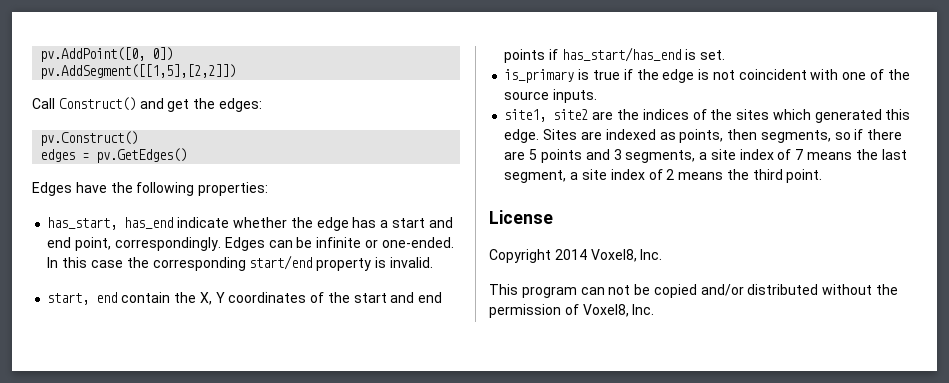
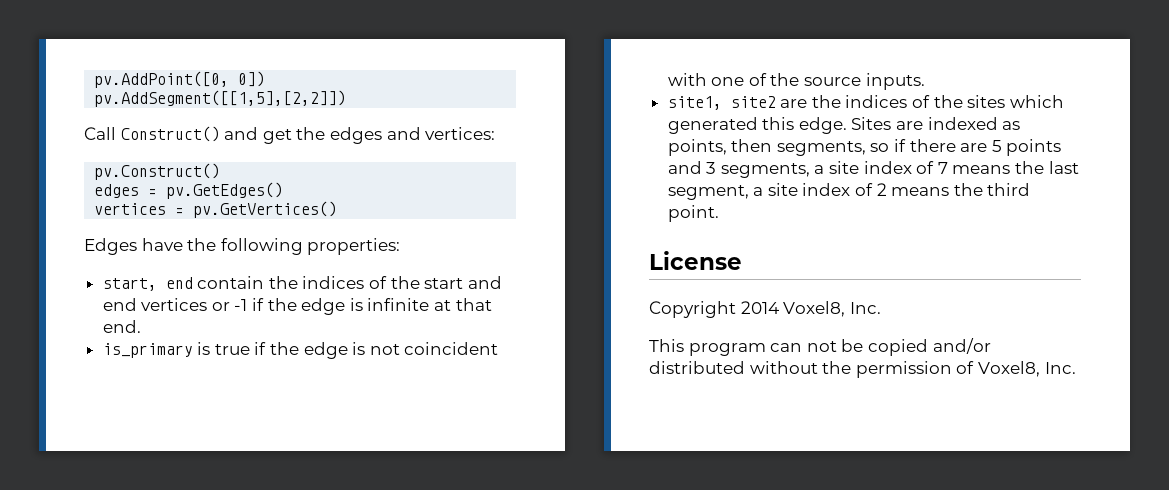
[218,98,262,112] edges: -> [329,127,496,144] edges and vertices:
(188, 155) none -> [94,201,338,218] // vertices = pv.GetVertices()
[47,217,453,231] [47,237,454,251] [47,255,433,271] // has_start, has_end indicate whether the edge has a start and end point, correspondingly. Edges can be infinite or one-ended. In this case the corresponding start/end property is invalid. -> (401, 246) none
[199,292,307,305] X, Y coordinates -> [302,276,365,289] indices
[504,47,725,63] points if has_start/has_end is set. -> [141,298,492,315] [102,320,141,333] vertices or -1 if the edge is infinite at that end.

